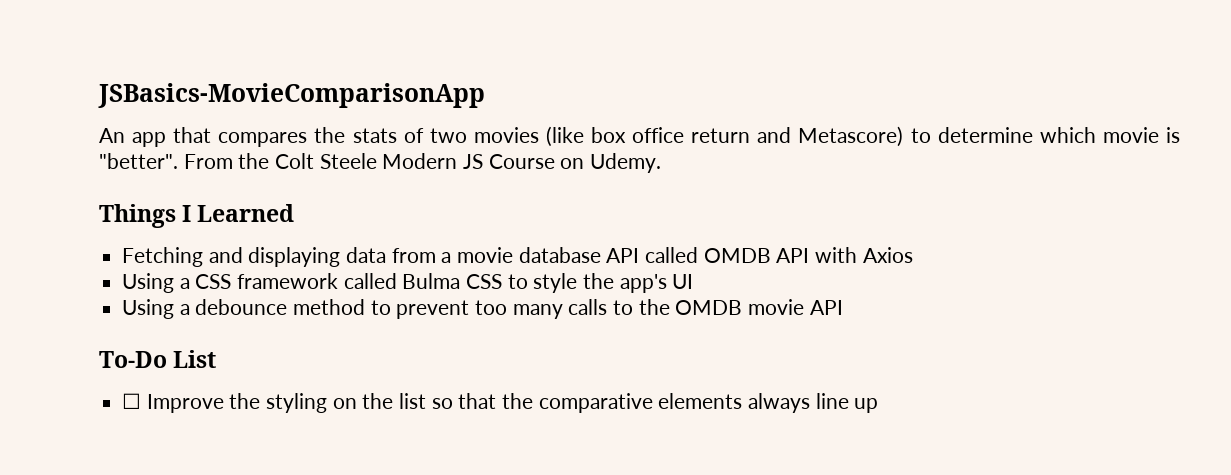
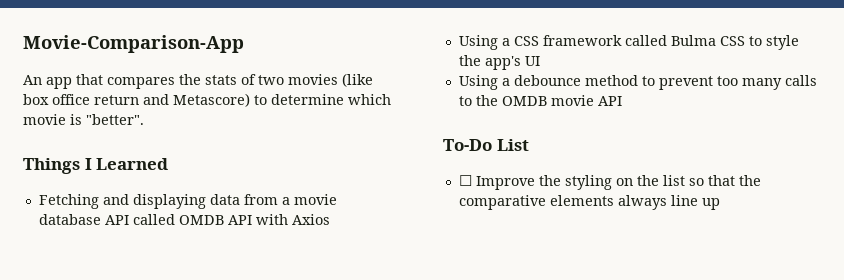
[98,83,485,108] JSBasics-MovieComparisonApp -> [23,35,244,53] Movie-Comparison-App
[183,153,662,173] From the Colt Steele Modern JS Course on Udemy. -> (144, 119) none

